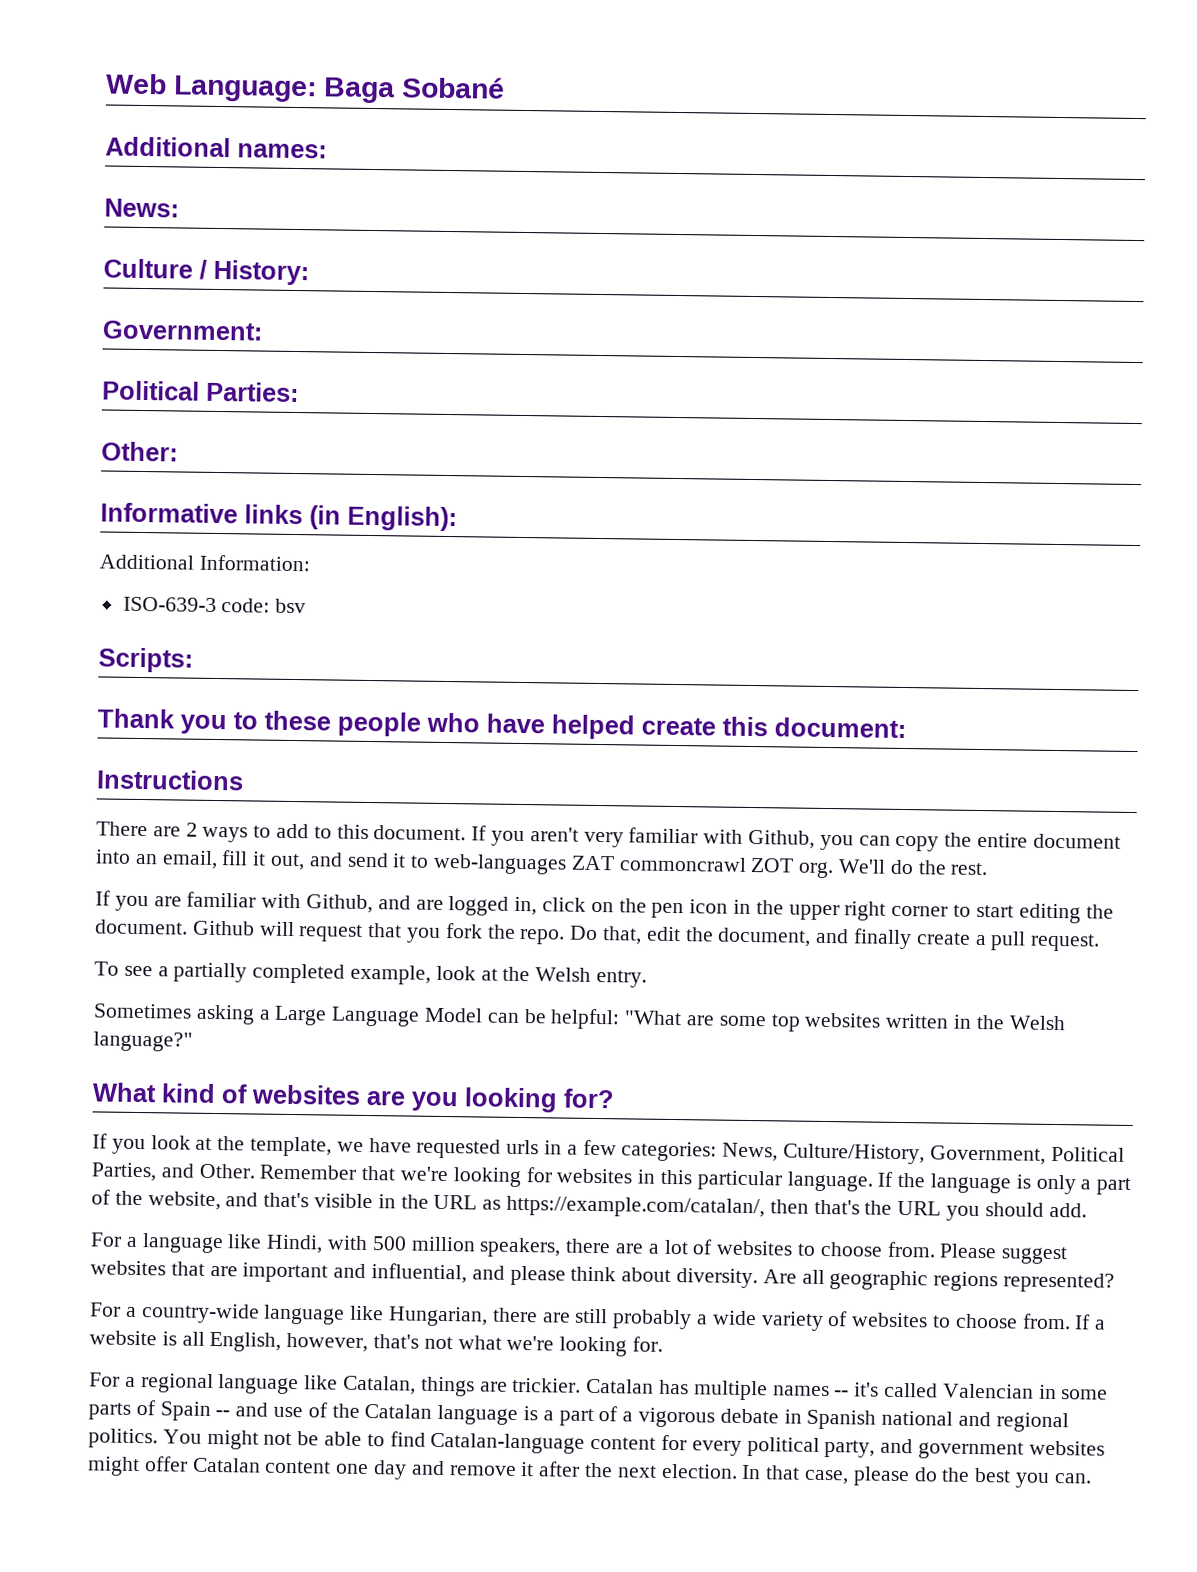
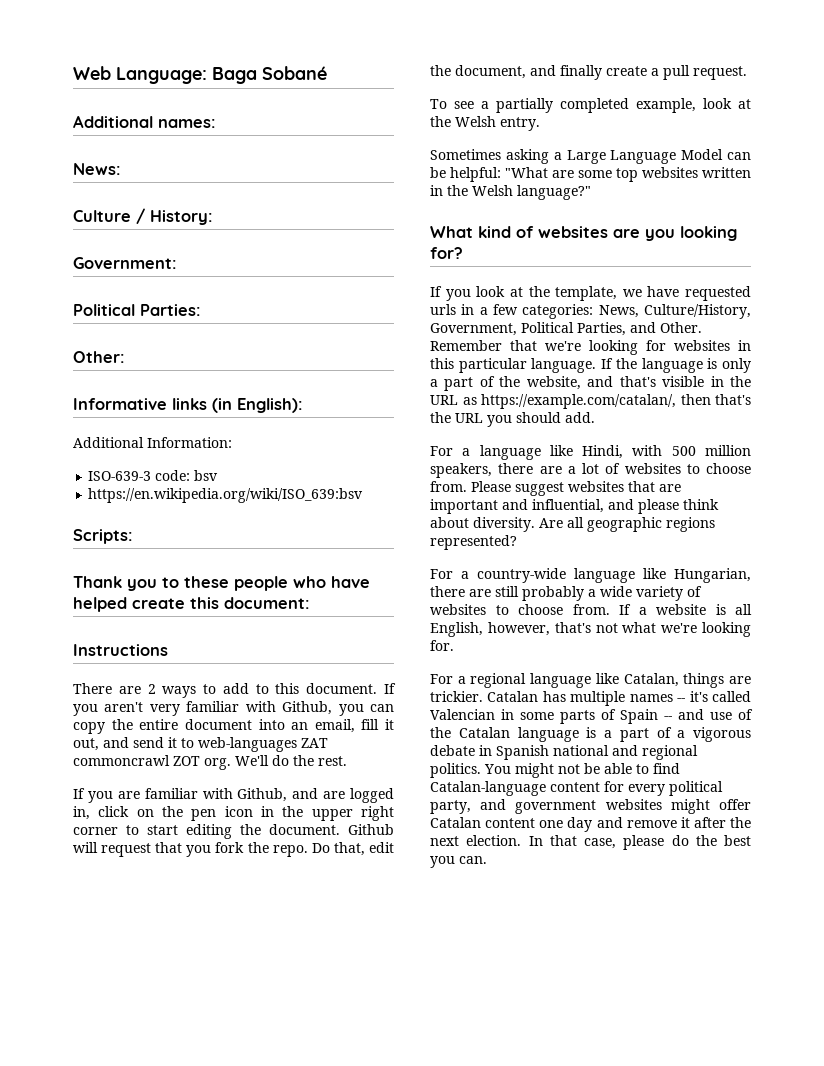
(307, 606) none -> [88,488,364,503] // https://en.wikipedia.org/wiki/ISO_639:bsv

